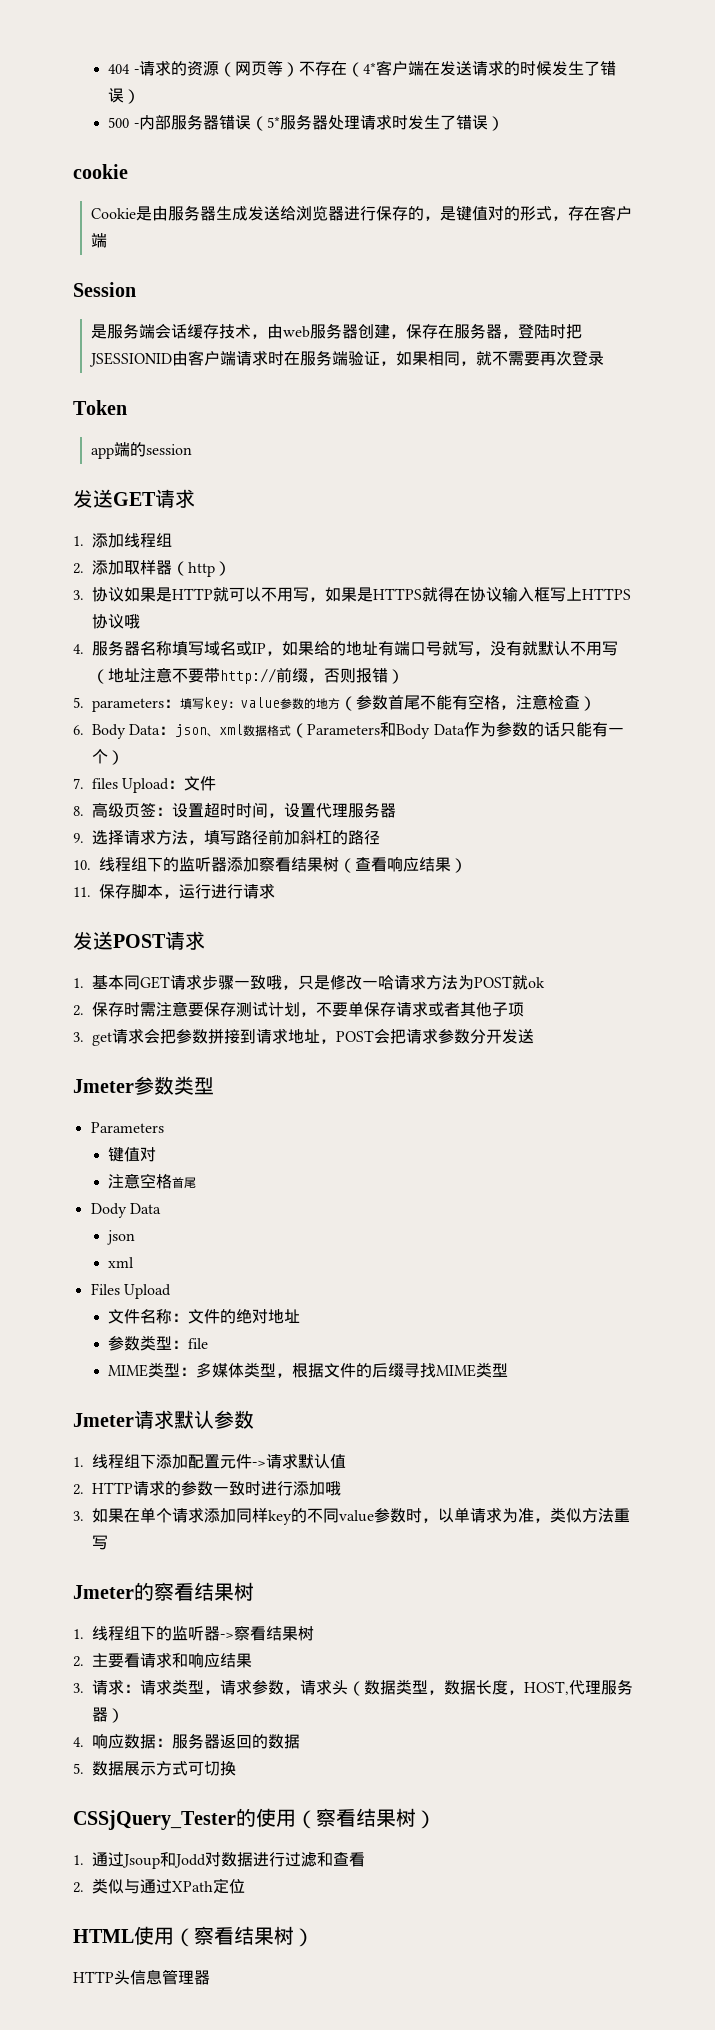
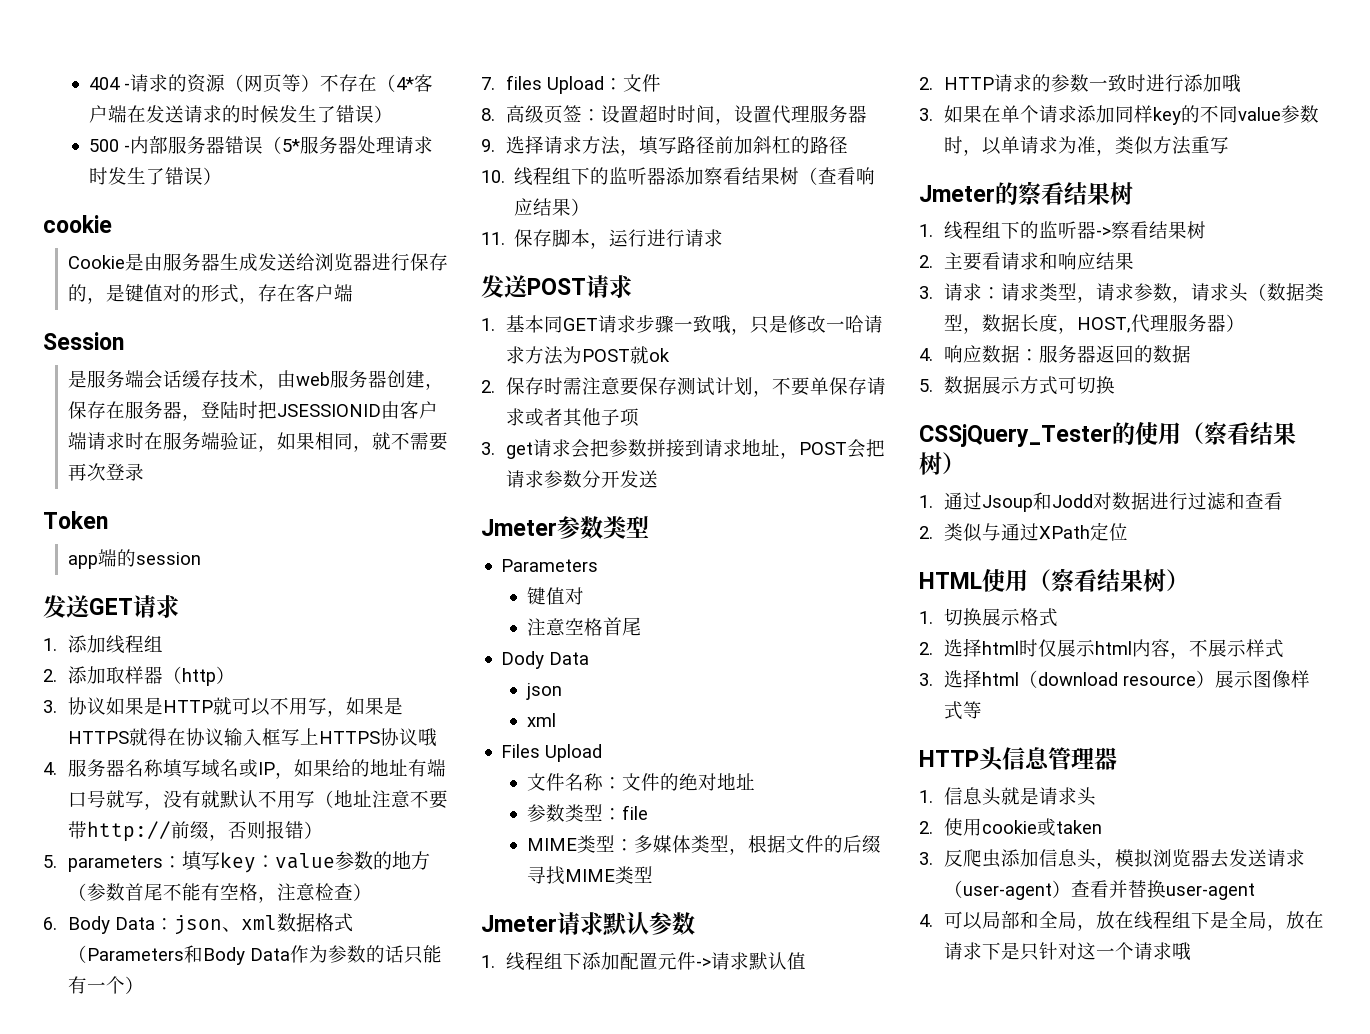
[73,1969,210,1985] HTTP头信息管理器 -> [919,608,1059,627] [919,638,1285,659] [919,669,1311,688] [944,701,983,720] [919,747,1117,771] [919,787,1097,806] [919,818,1103,836] [919,849,1306,869] [944,880,1256,900] [919,911,1325,931] [944,942,1192,961] 1.切换展示格式 // 2.选择html时仅展示html内容，不展示样式 // 3.选择html（download resource）展示图像样式等 // HTTP头信息管理器 // 1.信息头就是请求头 // 2.使用cookie或taken // 3.反爬虫添加信息头，模拟浏览器去发送请求（user-agent）查看并替换user-agent // 4.可以局部和全局，放在线程组下是全局，放在请求下是只针对这一个请求哦

